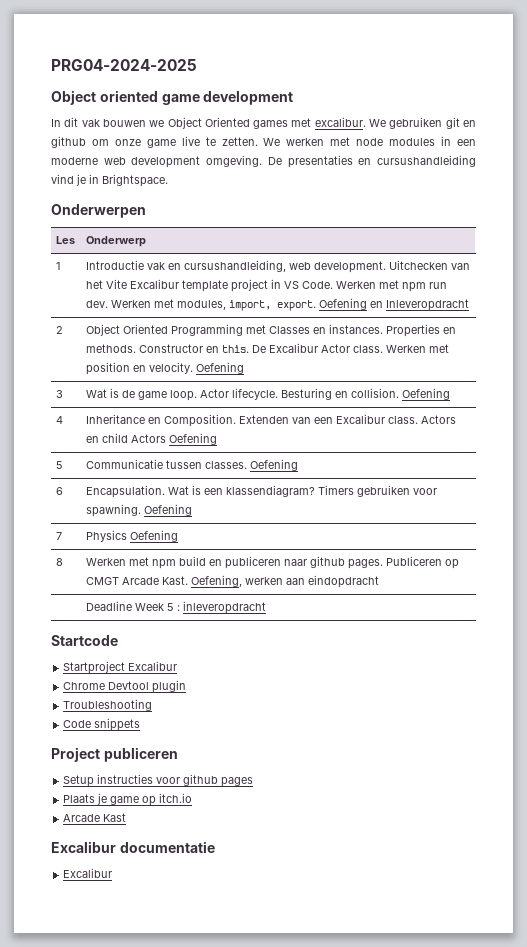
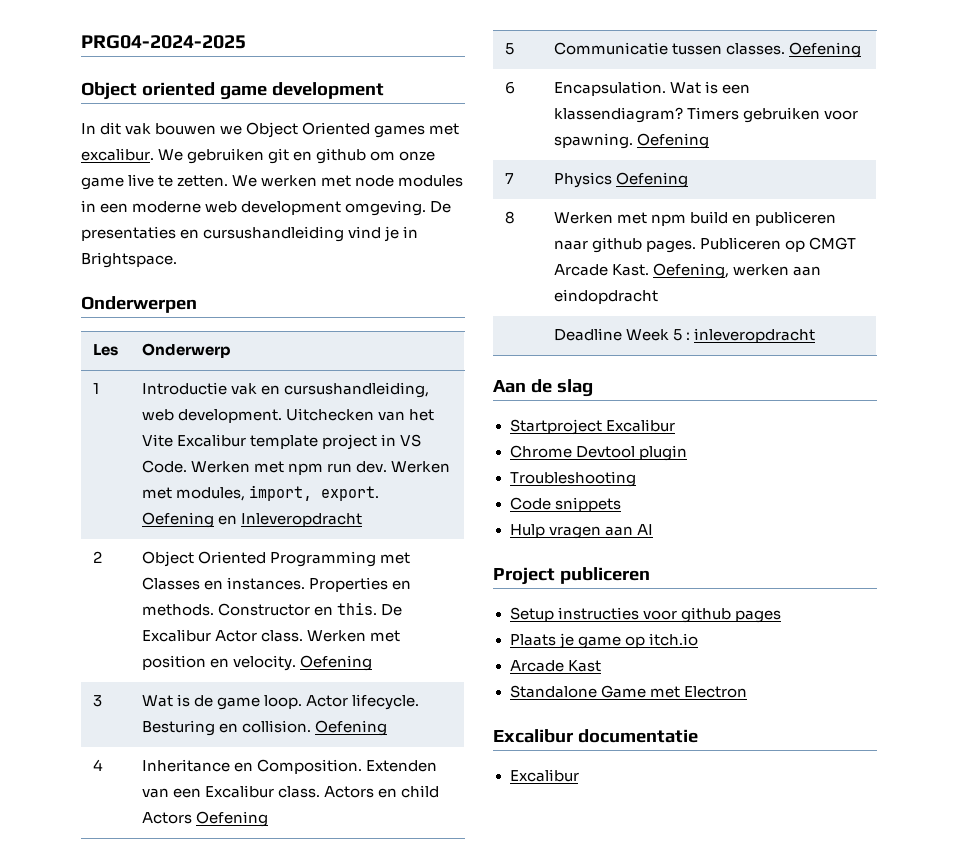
[51,635,118,646] Startcode -> [493,379,593,397] Aan de slag
(141, 724) none -> [509,524,653,539] // Hulp vragen aan AI
(127, 817) none -> [509,685,747,698] // Standalone Game met Electron

